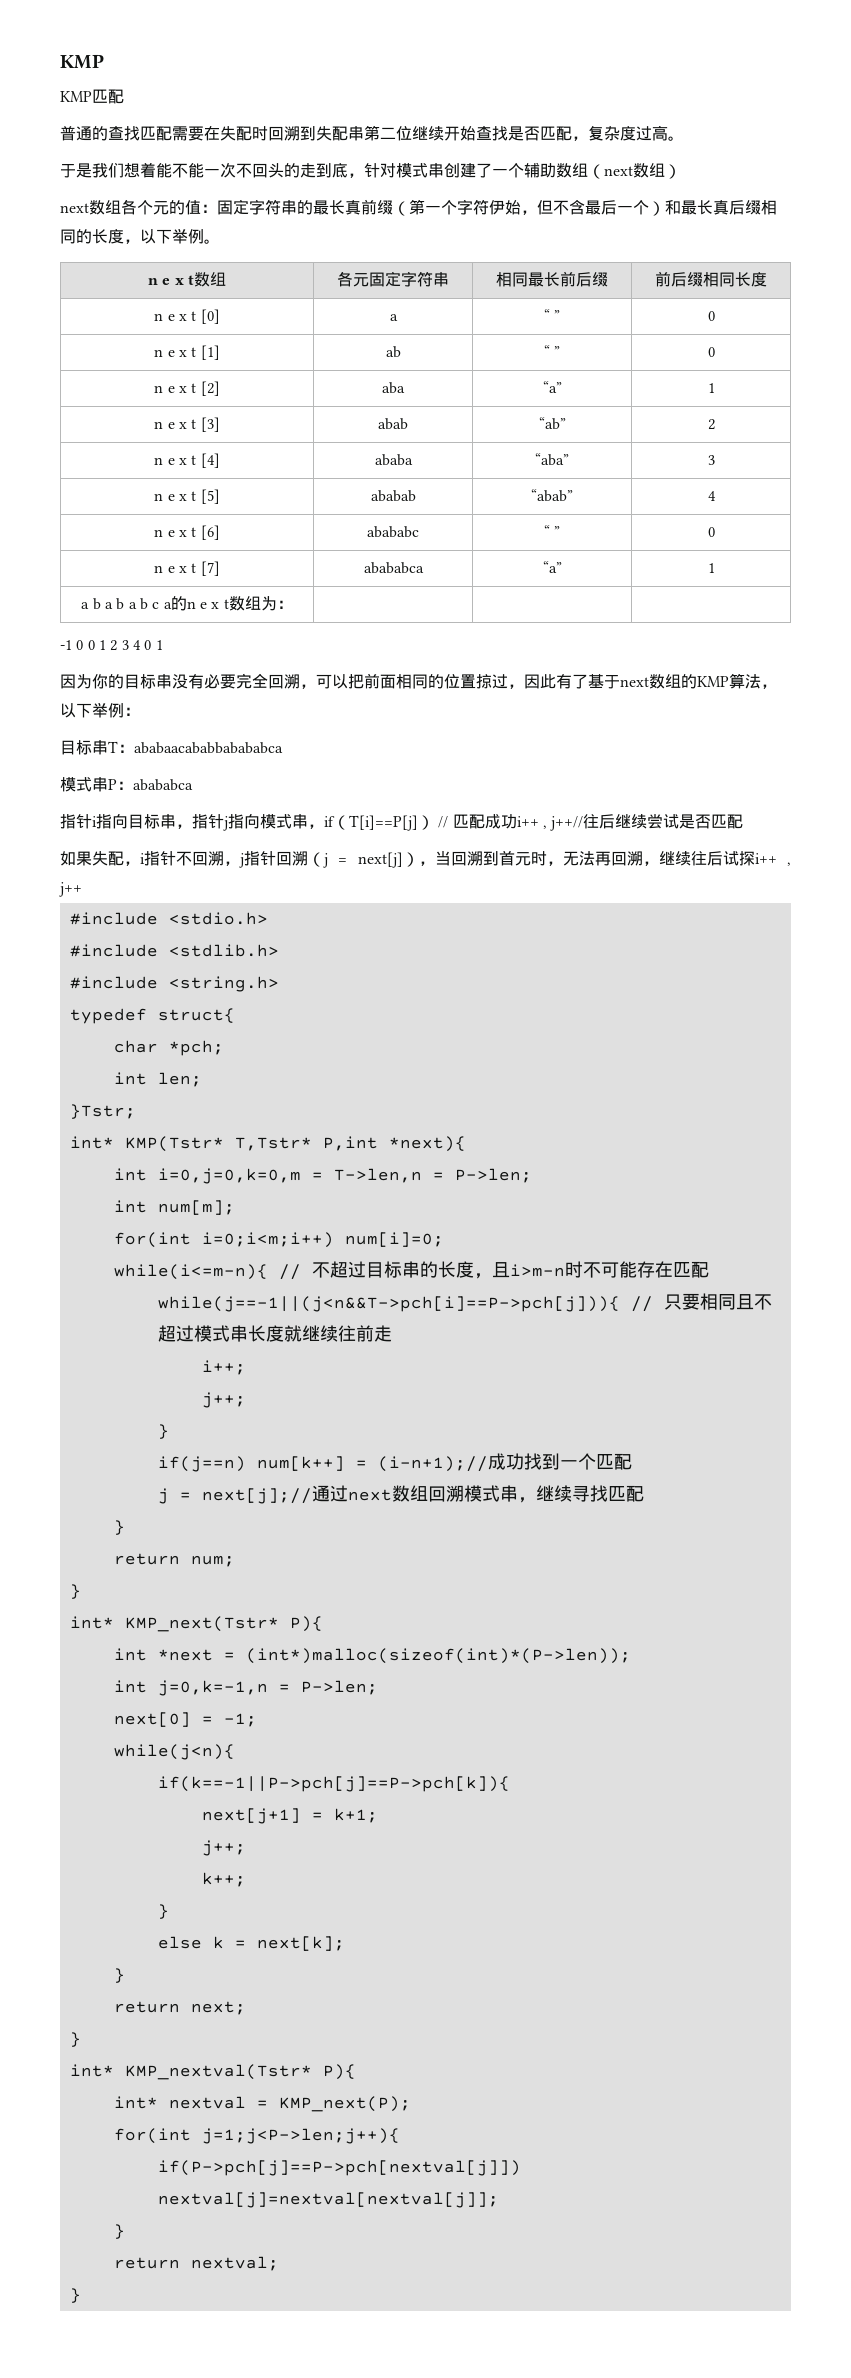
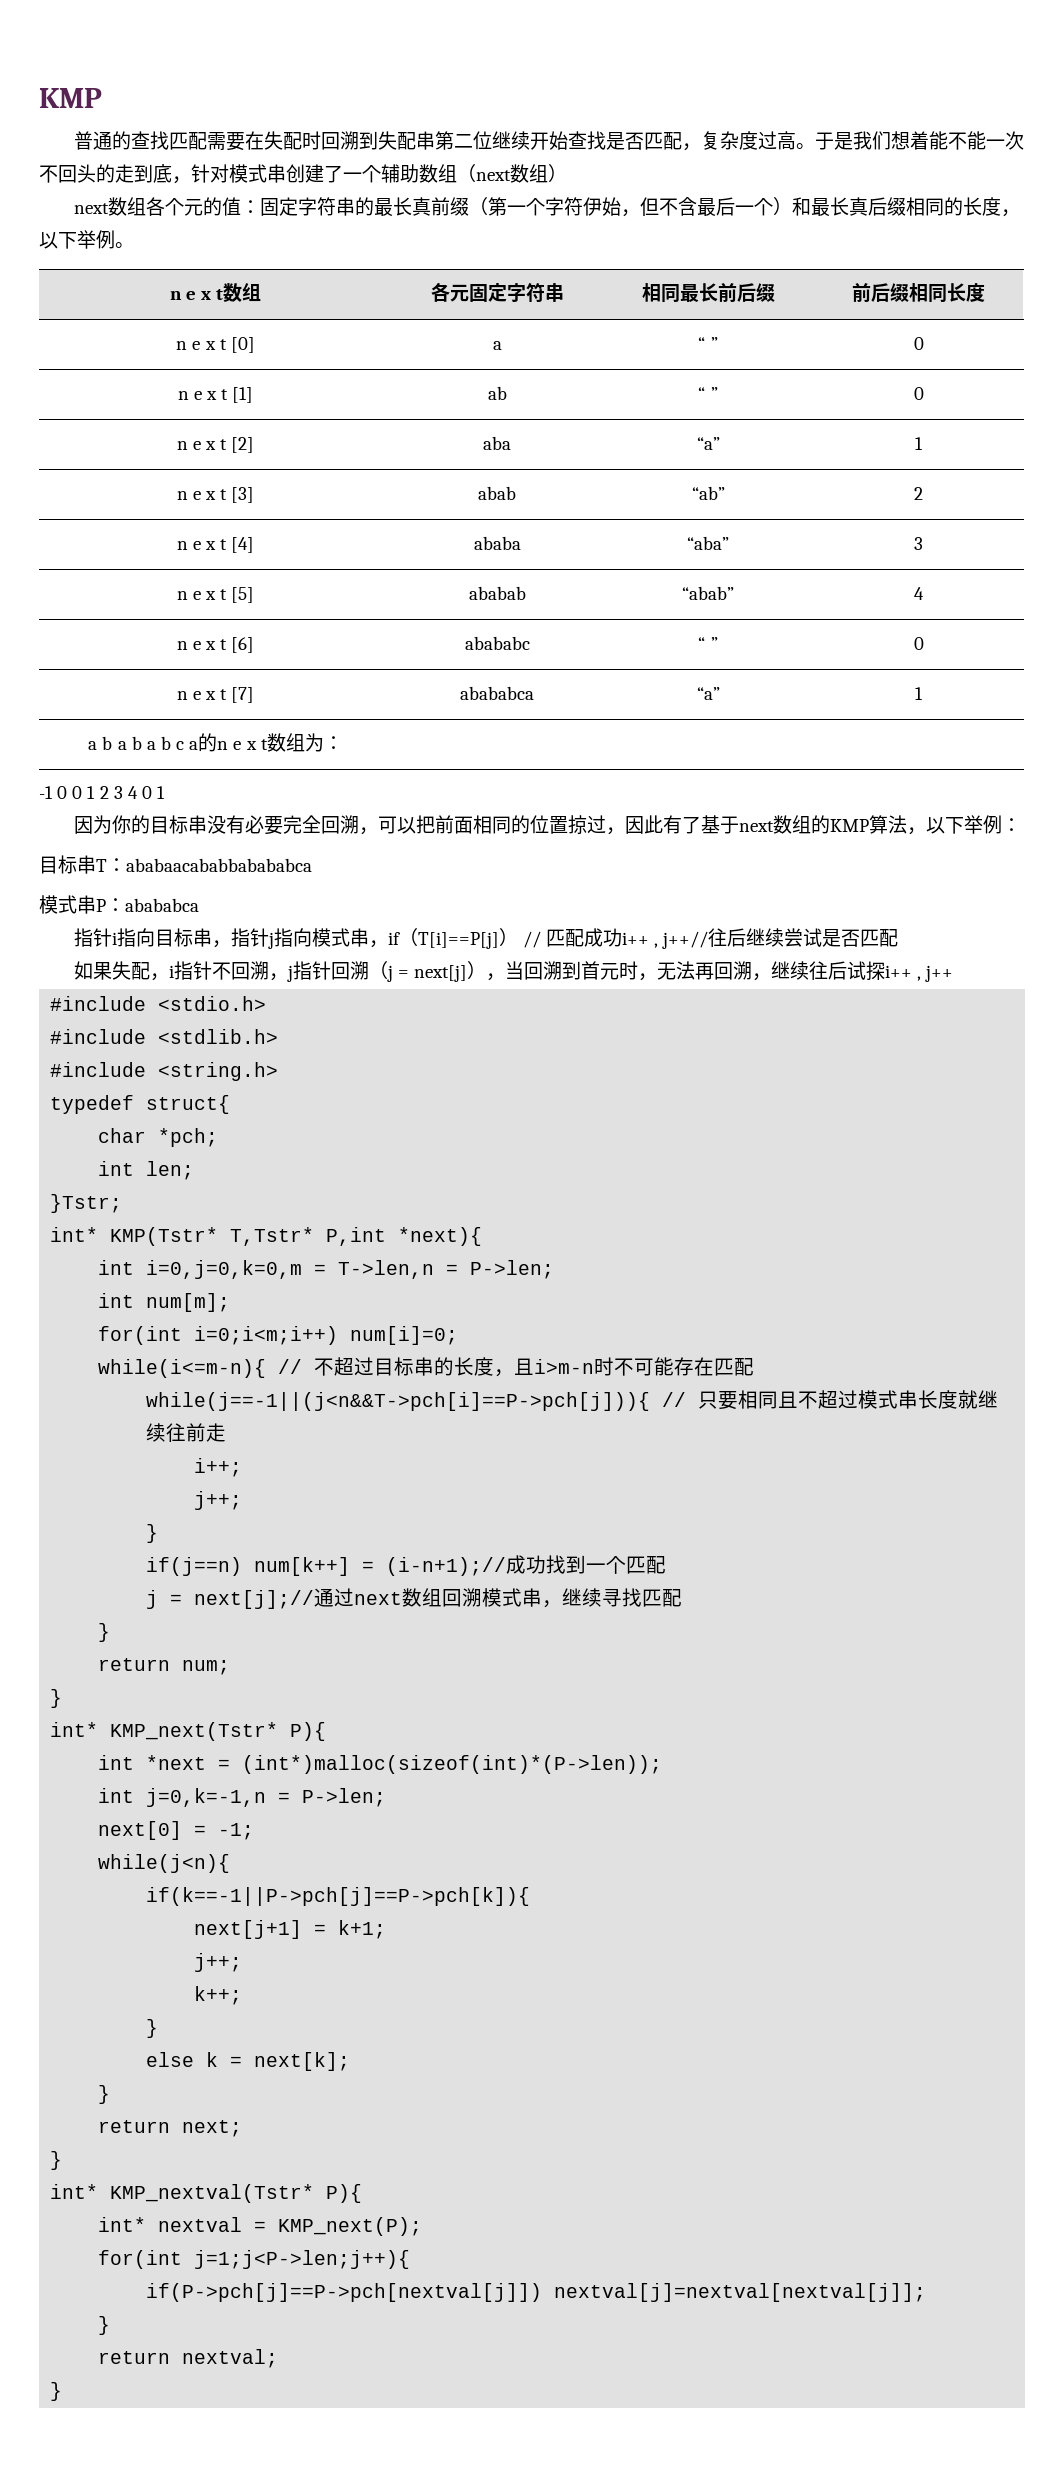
[60,54,104,69] [60,89,124,104] KMP // KMP匹配 -> [39,88,102,108] KMP
(684, 138) // -> (815, 146) none

